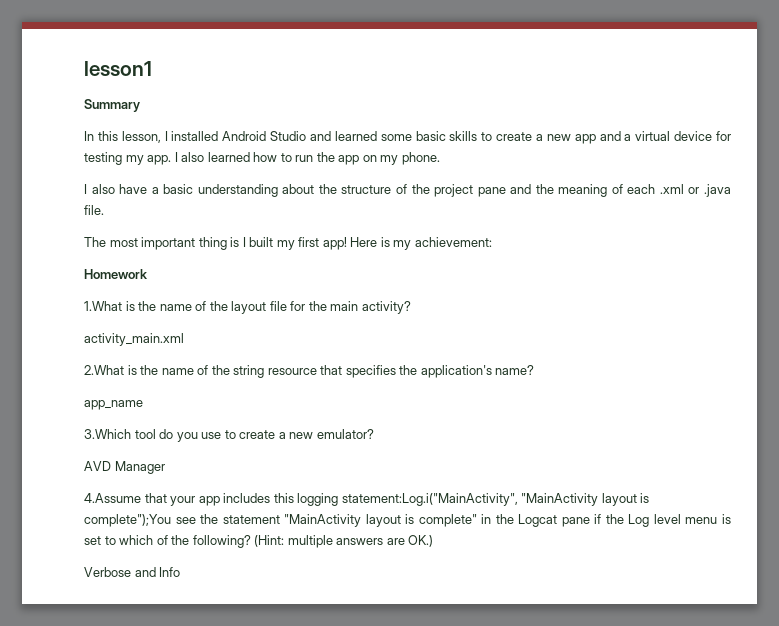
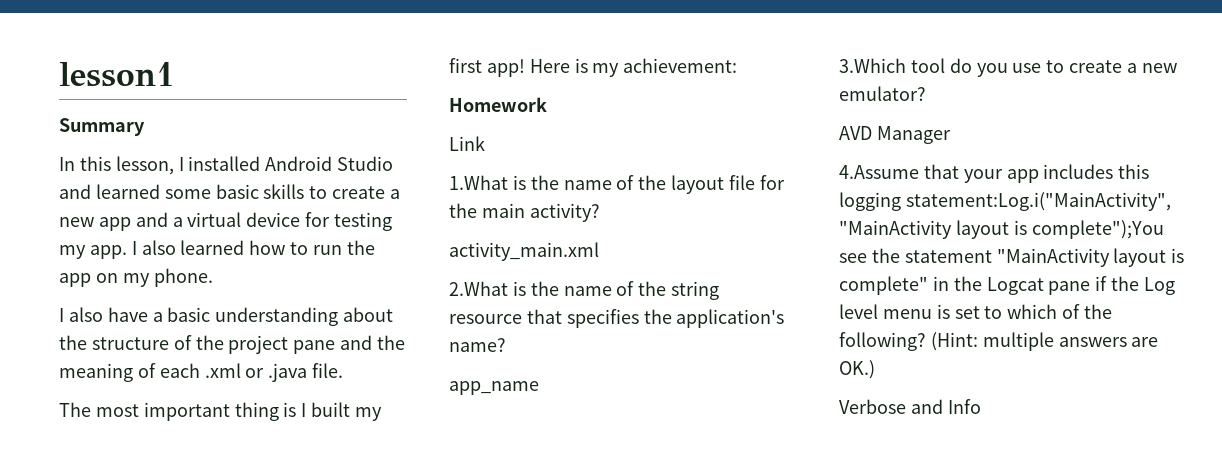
(148, 274) none -> [449,136,485,151] // Link

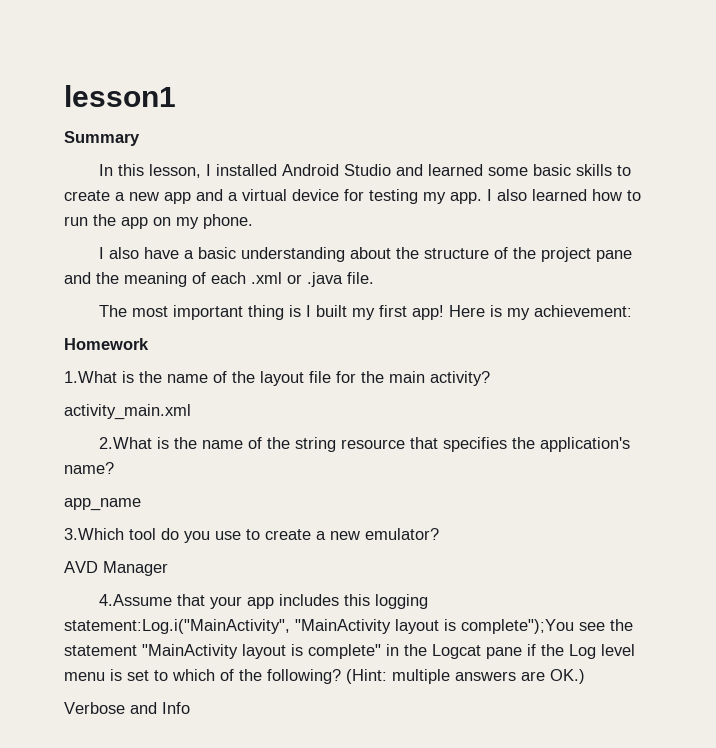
[449,136,485,151] // Link -> (149, 344) none

